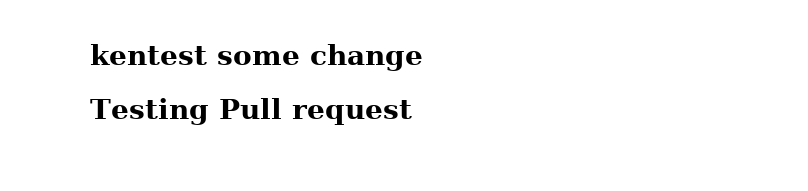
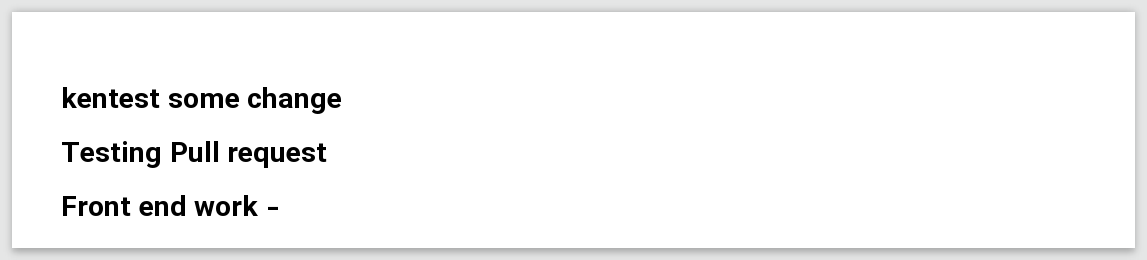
(412, 112) none -> [61,195,281,216] // Front end work -

